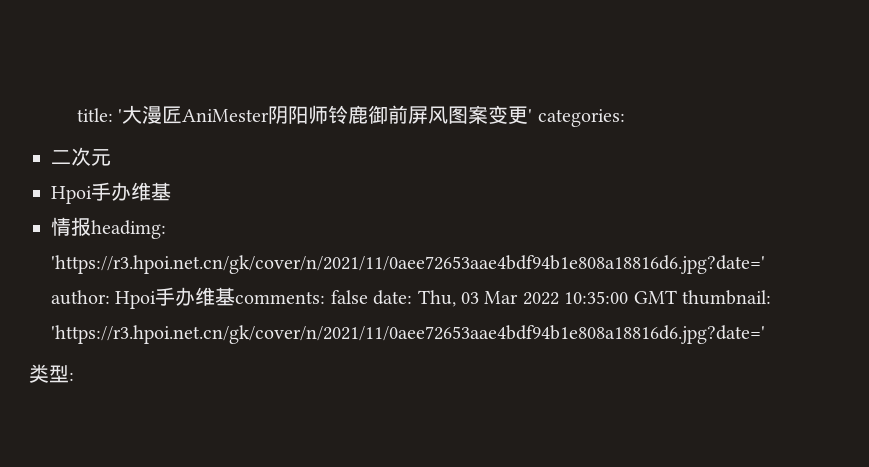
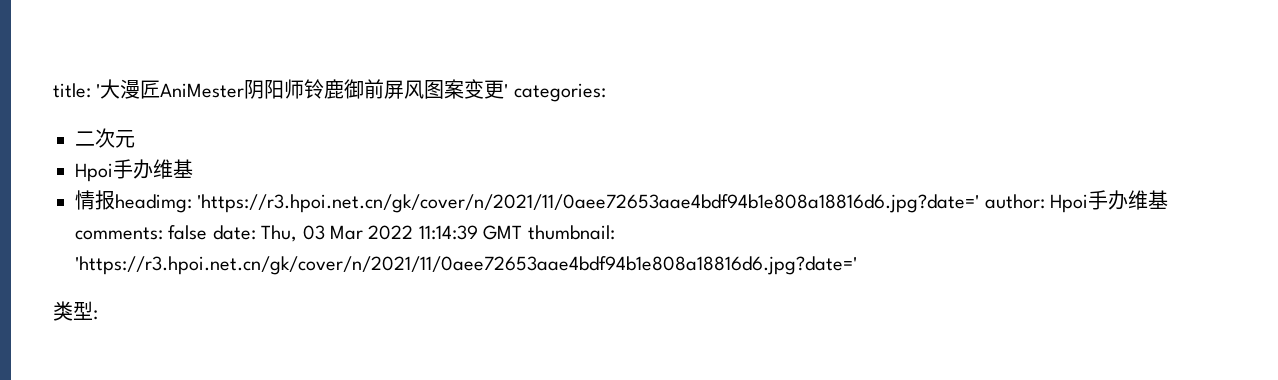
[564,291,629,304] 10:35:00 -> [418,225,478,240] 11:14:39

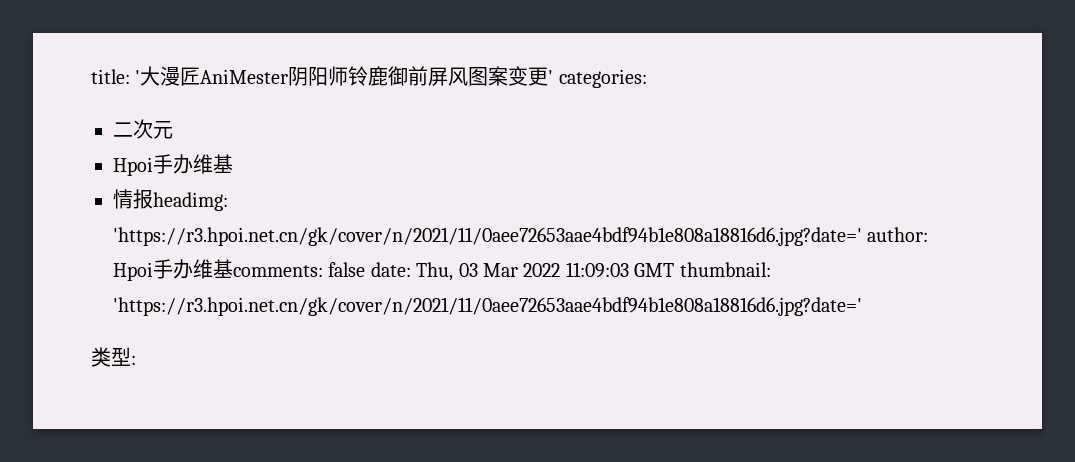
[418,225,478,240] 11:14:39 -> [565,262,629,278] 11:09:03

